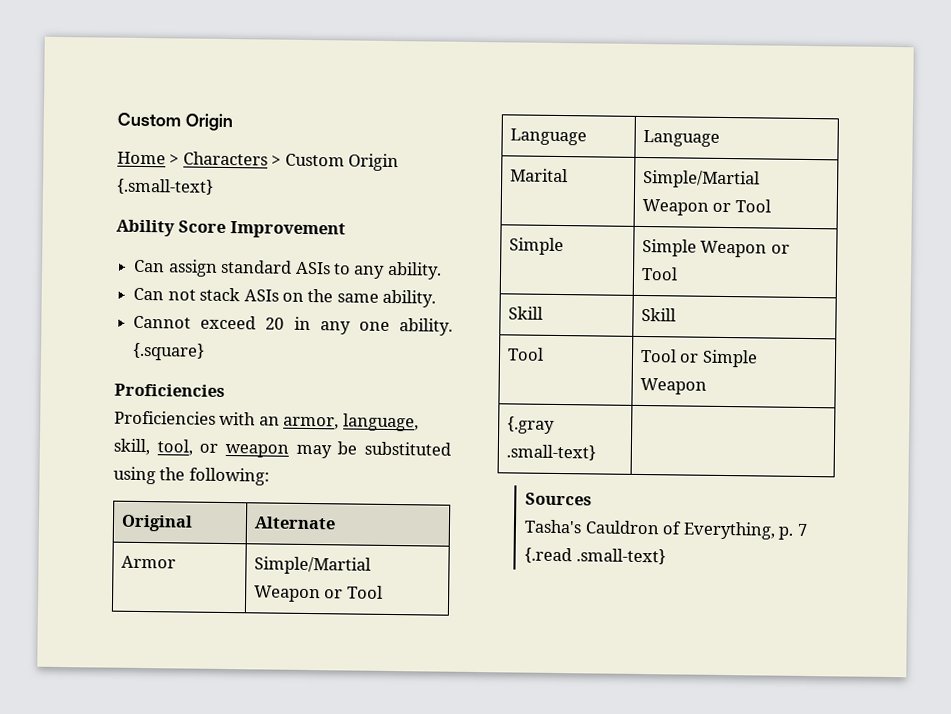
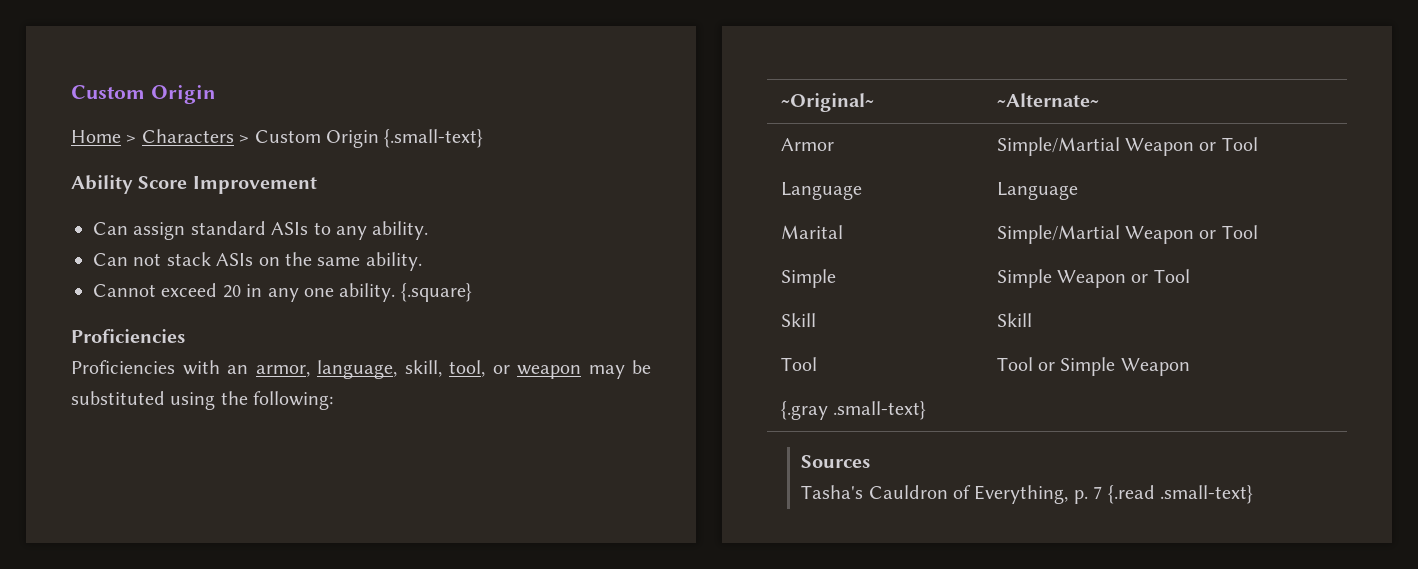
[120,514,193,532] [253,516,336,530] Original | Alternate -> [780,93,874,112] [996,93,1099,107] ~Original~ | ~Alternate~

